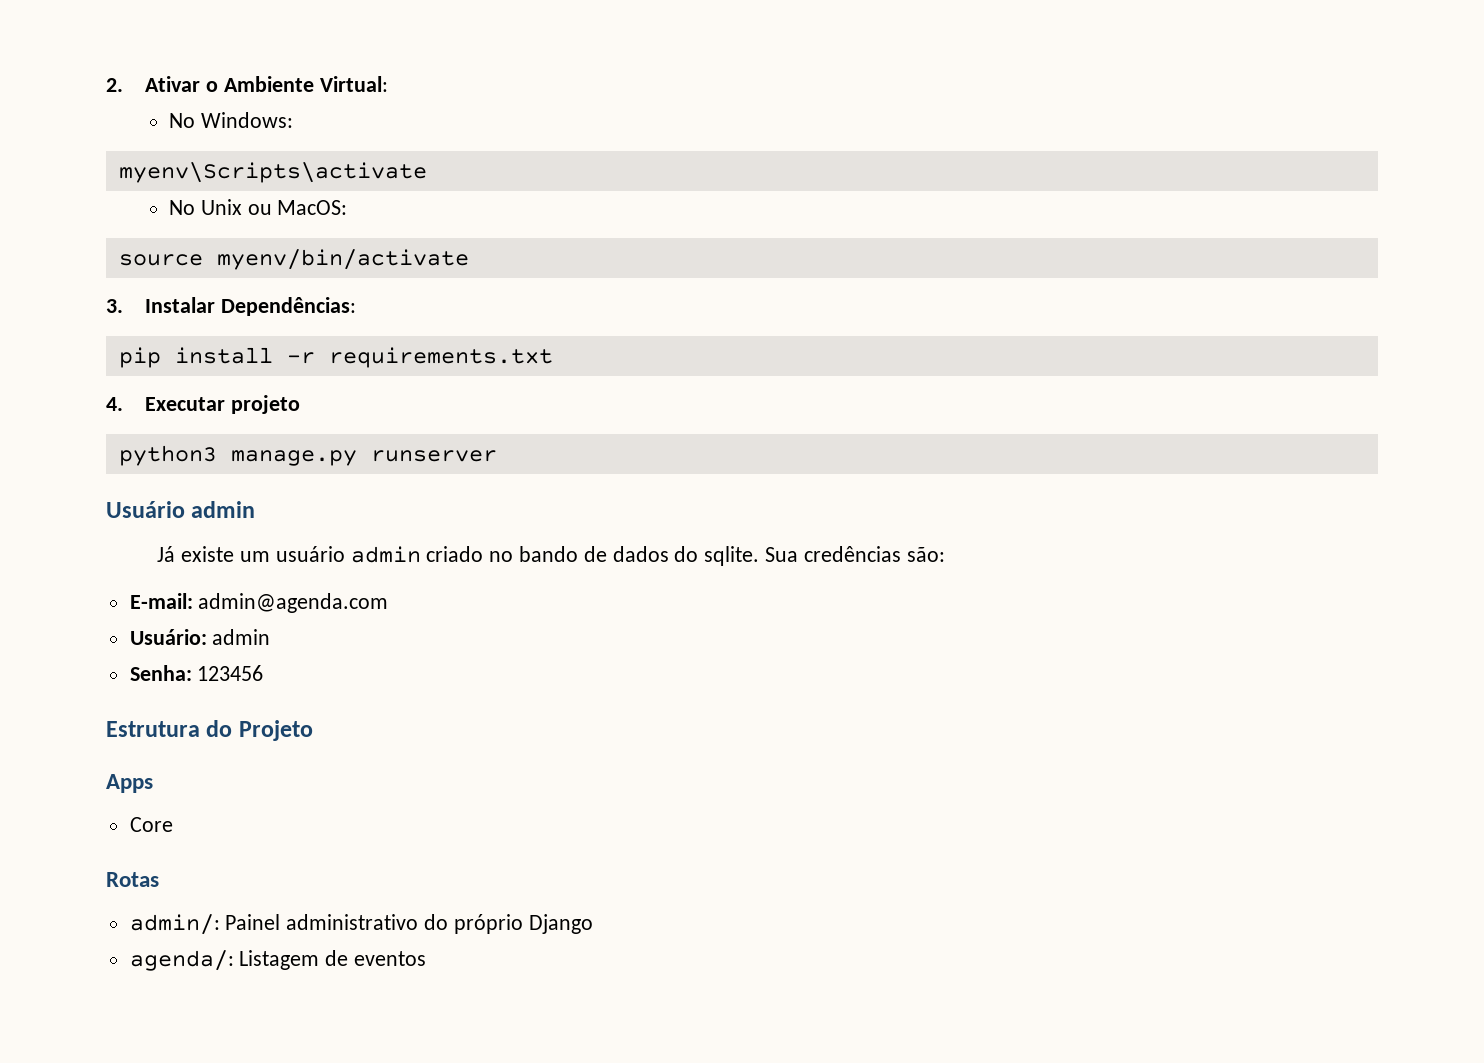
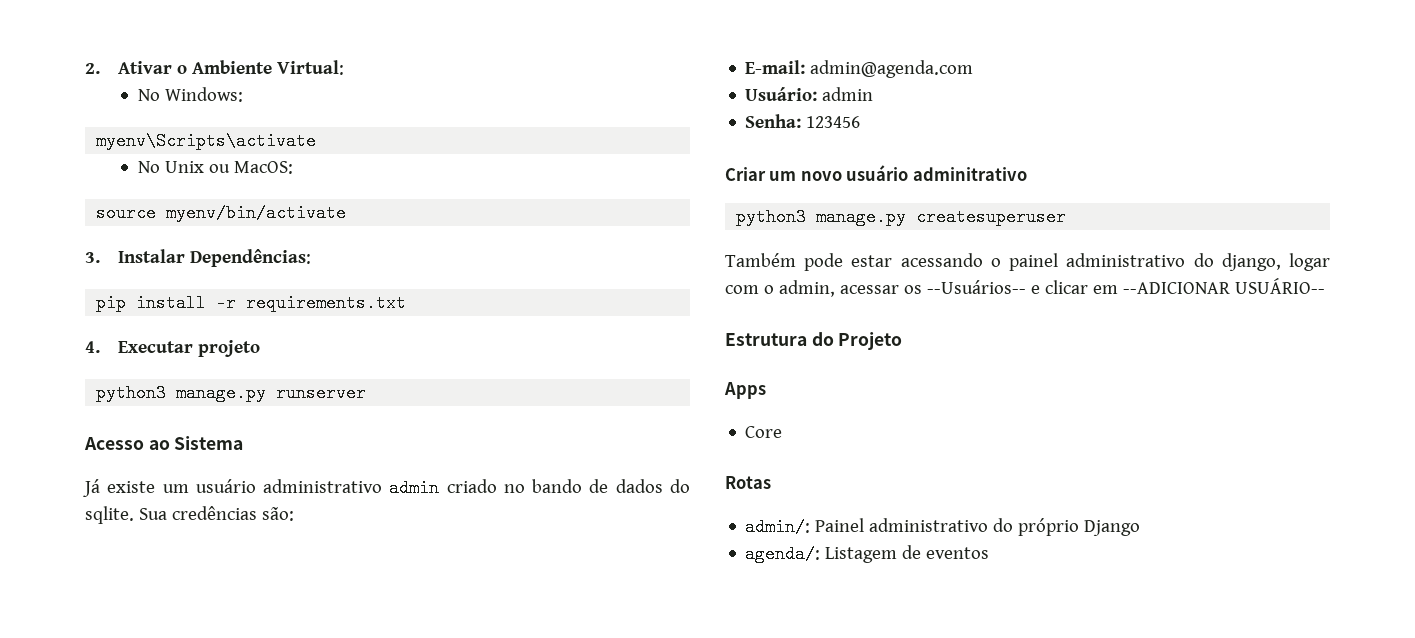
[106,501,256,518] Usuário admin -> [84,436,244,450] Acesso ao Sistema
(345, 554) none -> [263,479,383,493] administrativo
(264, 673) none -> [725,165,1027,181] [736,208,1067,226] [725,253,1330,271] [725,278,1325,297] // Criar um novo usuário adminitrativo // python3 manage.py createsuperuser // Também pode estar acessando o painel administrativo do django, logar com o admin, acessar os --Usuários-- e clicar em --ADICIONAR USUÁRIO--

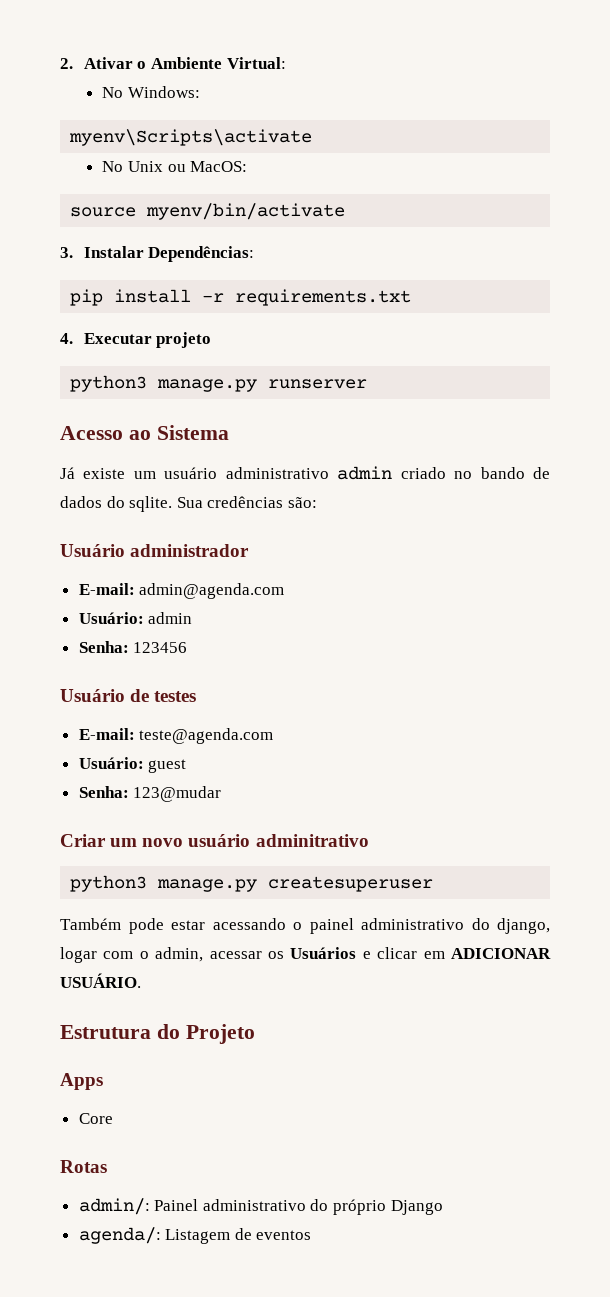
(294, 514) none -> [60,544,250,557] // Usuário administrador
(861, 122) none -> [60,689,197,702] [78,728,274,744] [78,757,187,773] [78,786,222,802] // Usuário de testes // E-mail: teste@agenda.com // Usuário: guest // Senha: 123@mudar
[926,280,1026,294] --Usuários-- -> [290,947,357,959] Usuários
[1122,278,1325,294] --ADICIONAR USUÁRIO-- -> [450,948,551,959] [60,973,141,988] ADICIONAR USUÁRIO.

